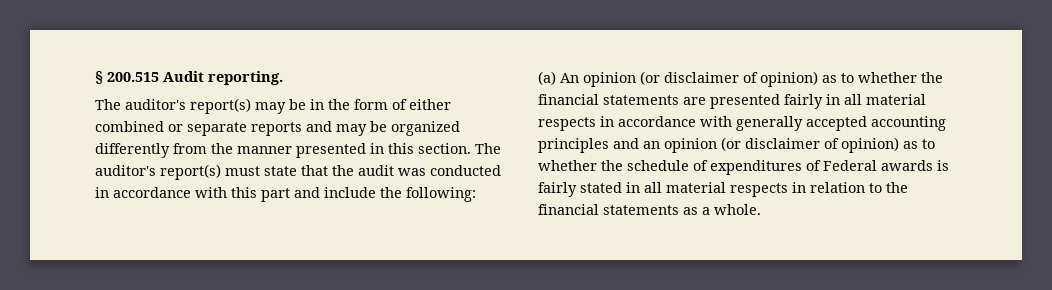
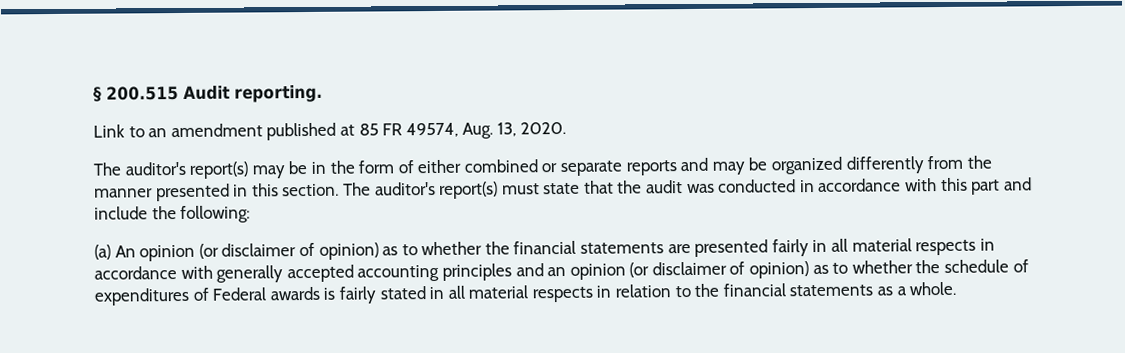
(283, 78) none -> [93,121,567,141] // Link to an amendment published at 85 FR 49574, Aug. 13, 2020.

